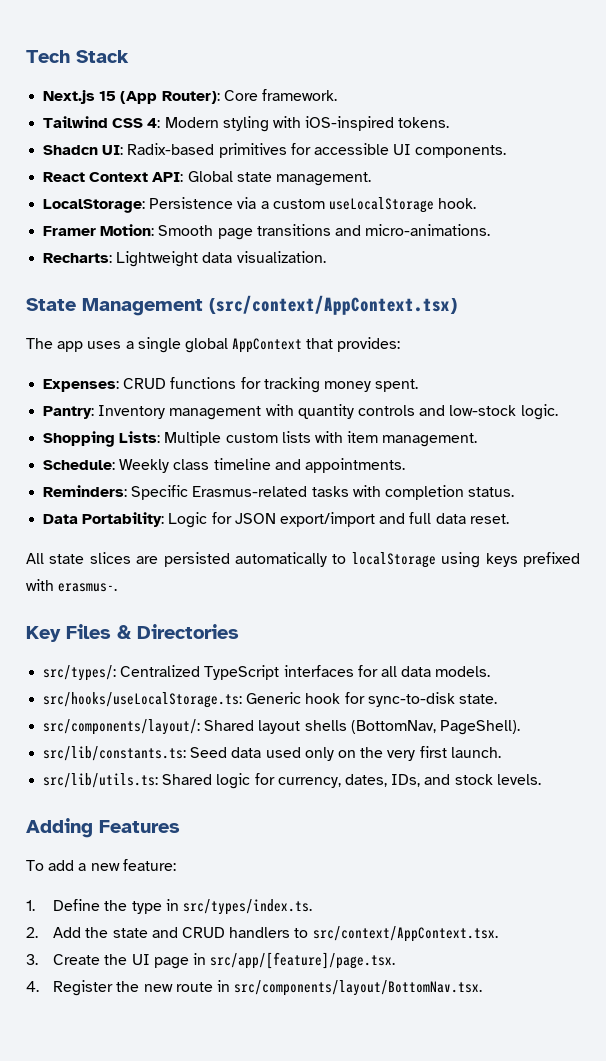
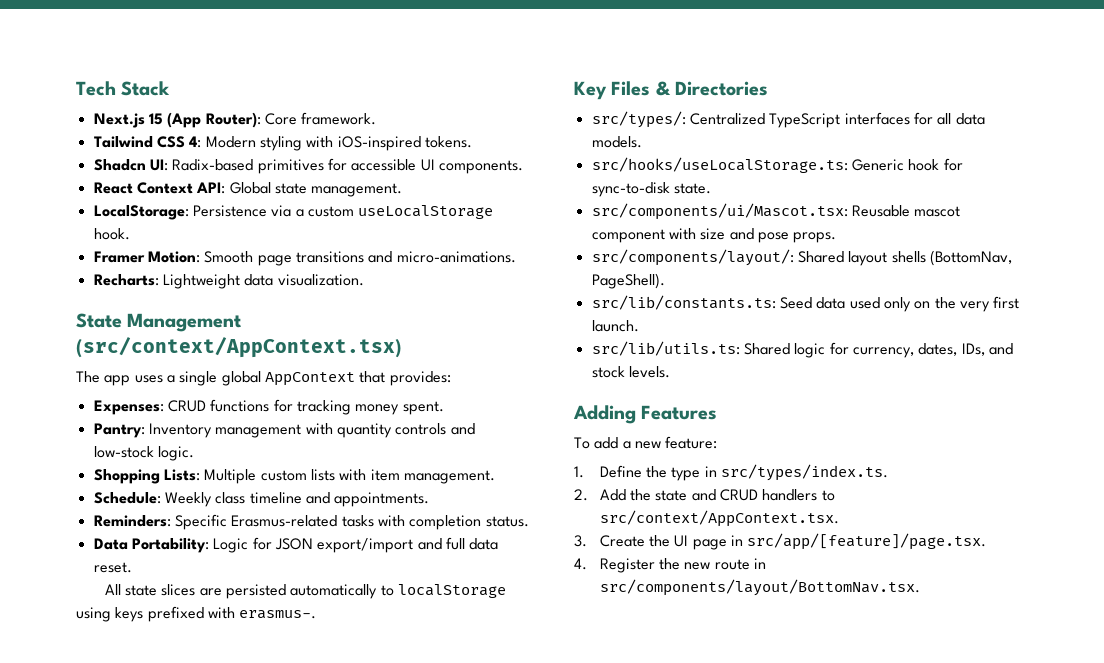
(497, 699) none -> [591,203,961,220] [591,228,837,243] // src/components/ui/Mascot.tsx: Reusable mascot component with size and pose props.

